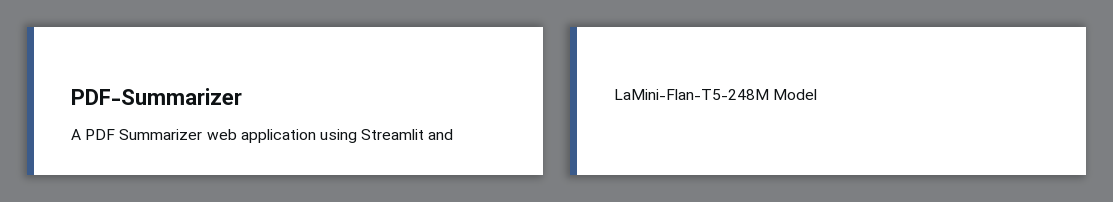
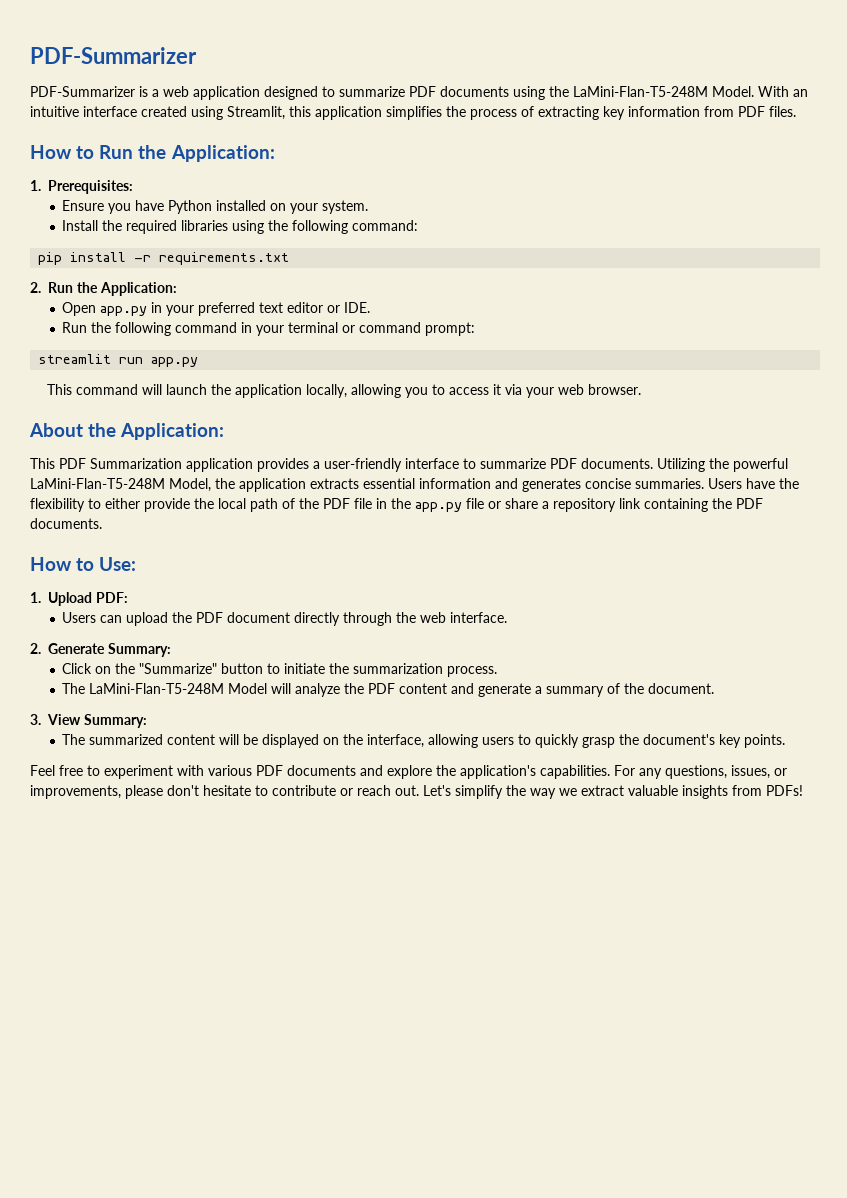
[71,129,454,143] [614,89,818,100] A PDF Summarizer web application using Streamlit and LaMini-Flan-T5-248M Model -> [30,86,808,100] [30,106,796,120] [30,145,275,162] [30,180,133,194] [62,200,369,214] [62,220,419,234] [38,252,290,265] [30,282,177,296] [62,302,371,316] [62,322,476,336] [38,354,199,367] [47,384,642,398] [29,423,225,440] [30,458,788,472] [30,478,799,492] [30,498,763,512] [30,518,102,529] [30,557,137,571] [30,592,128,606] [62,612,508,626] [30,643,171,657] [62,663,498,677] [62,683,715,697] [30,714,147,728] [62,734,786,748] [30,765,787,779] [30,785,803,799] PDF-Summarizer is a web application designed to summarize PDF documents using the LaMini-Flan-T5-248M Model. With an intuitive interface created using Streamlit, this application simplifies the process of extracting key information from PDF files. // How to Run the Application: // 1. Prerequisites: // Ensure you have Python installed on your system. // Install the required libraries using the following command: // pip install -r requirements.txt // 2. Run the Application: // Open app.py in your preferred text editor or IDE. // Run the following command in your terminal or command prompt: // streamlit run app.py // This command will launch the application locally, allowing you to access it via your web browser. // About the Application: // This PDF Summarization application provides a user-friendly interface to summarize PDF documents. Utilizing the powerful LaMini-Flan-T5-248M Model, the application extracts essential information and generates concise summaries. Users have the flexibility to either provide the local path of the PDF file in the app.py file or share a repository link containing the PDF documents. // How to Use: // 1. Upload PDF: // Users can upload the PDF document directly through the web interface. // 2. Generate Summary: // Click on the "Summarize" button to initiate the summarization process. // The LaMini-Flan-T5-248M Model will analyze the PDF content and generate a summary of the document. // 3. View Summary: // The summarized content will be displayed on the interface, allowing users to quickly grasp the document's key points. // Feel free to experiment with various PDF documents and explore the application's capabilities. For any questions, issues, or improvements, please don't hesitate to contribute or reach out. Let's simplify the way we extract valuable insights from PDFs!

